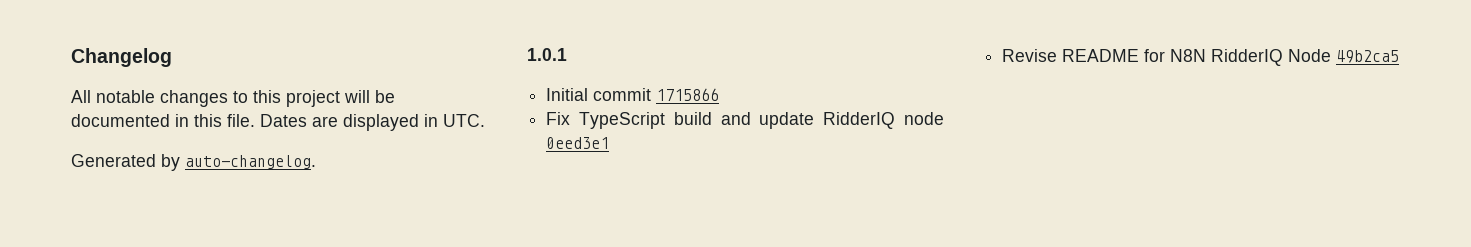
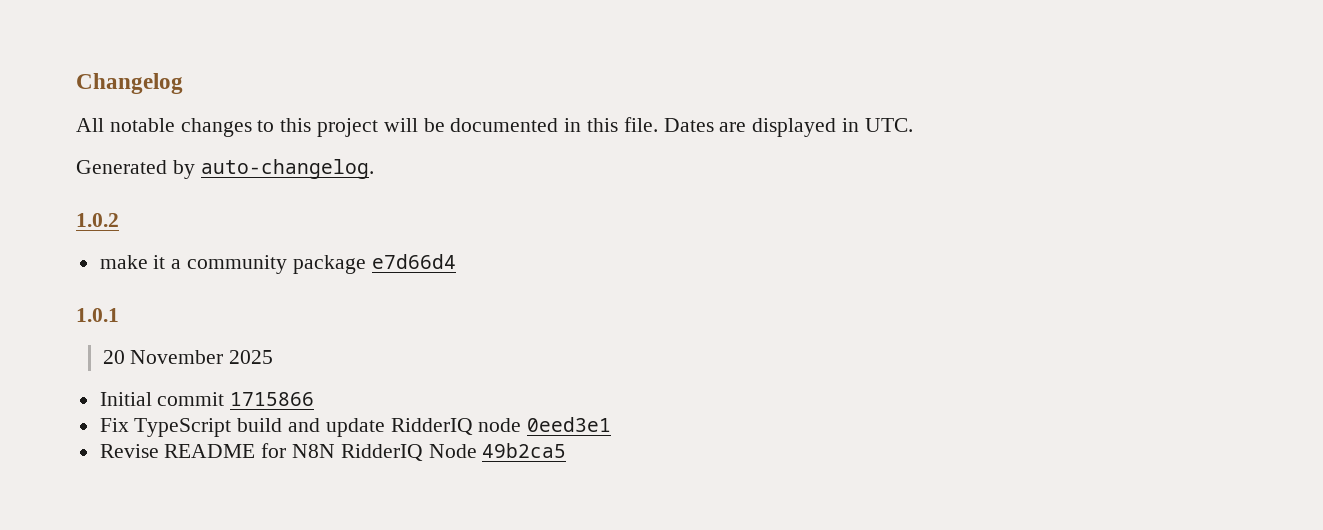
[527,48,567,61] 1.0.1 -> [76,213,119,227] [99,254,456,274] [76,308,119,322] [102,350,274,364] 1.0.2 // make it a community package e7d66d4 // 1.0.1 // 20 November 2025

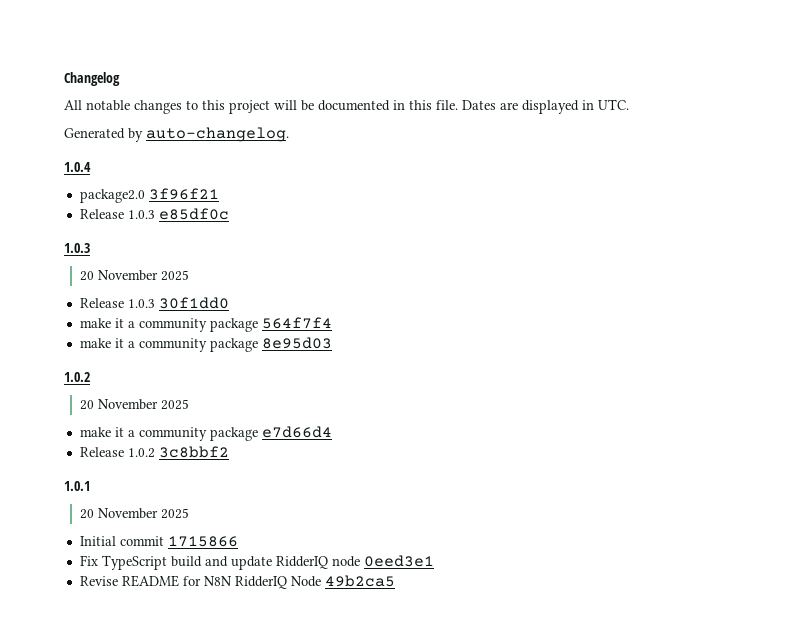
[76,213,119,227] 1.0.2 -> [64,162,91,172] [79,188,219,203] [79,208,229,220] [64,243,90,253] [80,270,190,281] [79,297,229,309] [79,317,332,332] [79,337,332,352] [64,372,90,382] [80,399,190,410] 1.0.4 // package2.0 3f96f21 // Release 1.0.3 e85df0c // 1.0.3 // 20 November 2025 // Release 1.0.3 30f1dd0 // make it a community package 564f7f4 // make it a community package 8e95d03 // 1.0.2 // 20 November 2025
(456, 261) none -> [79,446,229,458] // Release 1.0.2 3c8bbf2

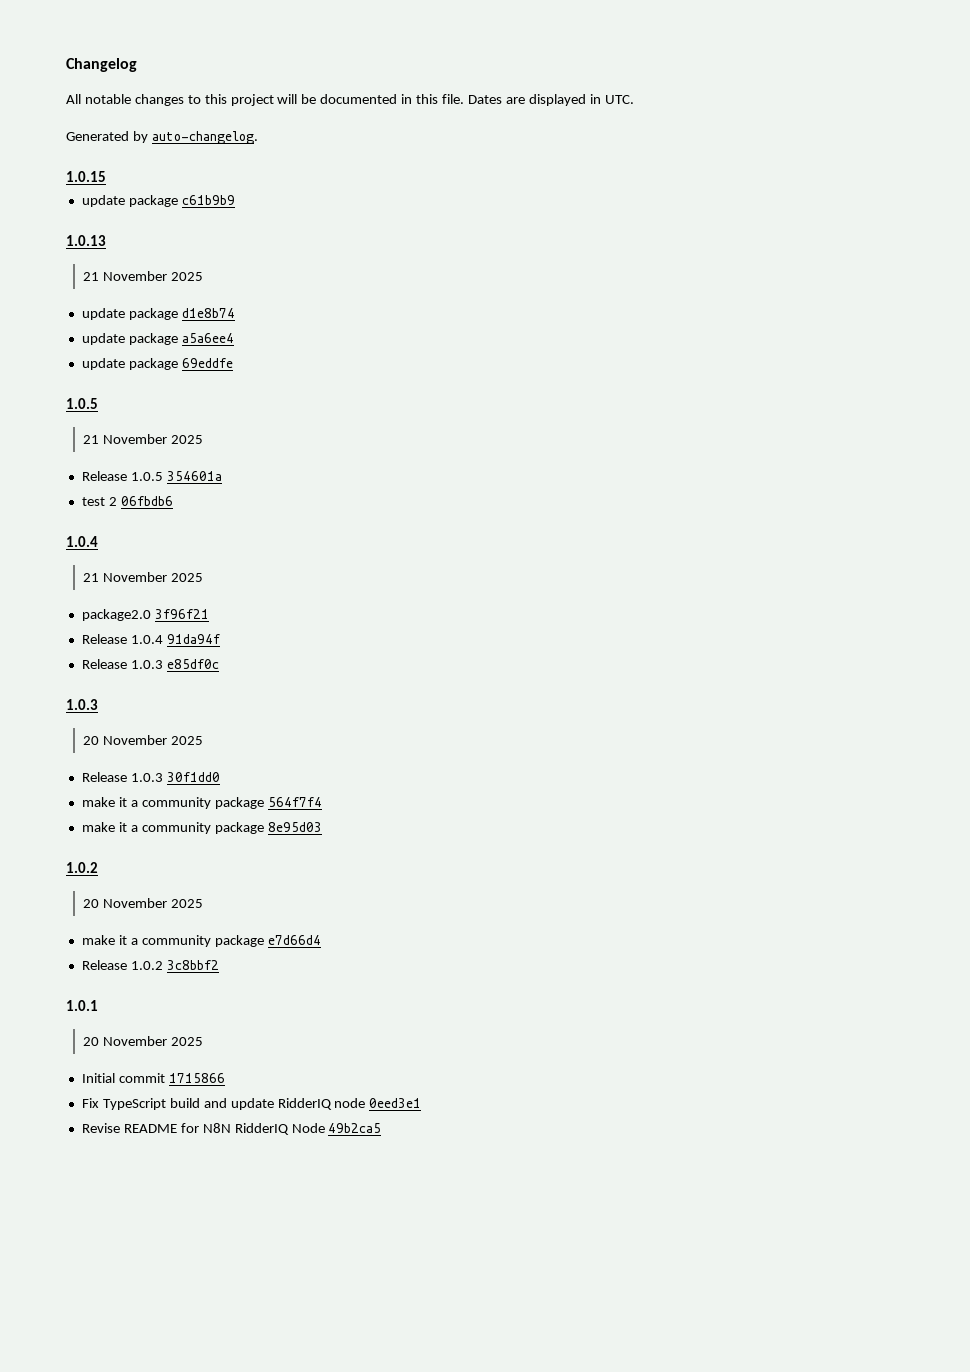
[64,162,91,172] 1.0.4 -> [66,171,106,182] [81,195,235,207] [66,235,106,246] [83,271,204,281] [81,308,235,320] [81,333,234,345] [81,358,233,370] [66,398,98,409] [83,434,204,444] [81,471,222,481] [81,496,173,506] [66,536,98,547] [83,572,204,582] 1.0.15 // update package c61b9b9 // 1.0.13 // 21 November 2025 // update package d1e8b74 // update package a5a6ee4 // update package 69eddfe // 1.0.5 // 21 November 2025 // Release 1.0.5 354601a // test 2 06fbdb6 // 1.0.4 // 21 November 2025
(219, 194) none -> [81,634,220,644] // Release 1.0.4 91da94f

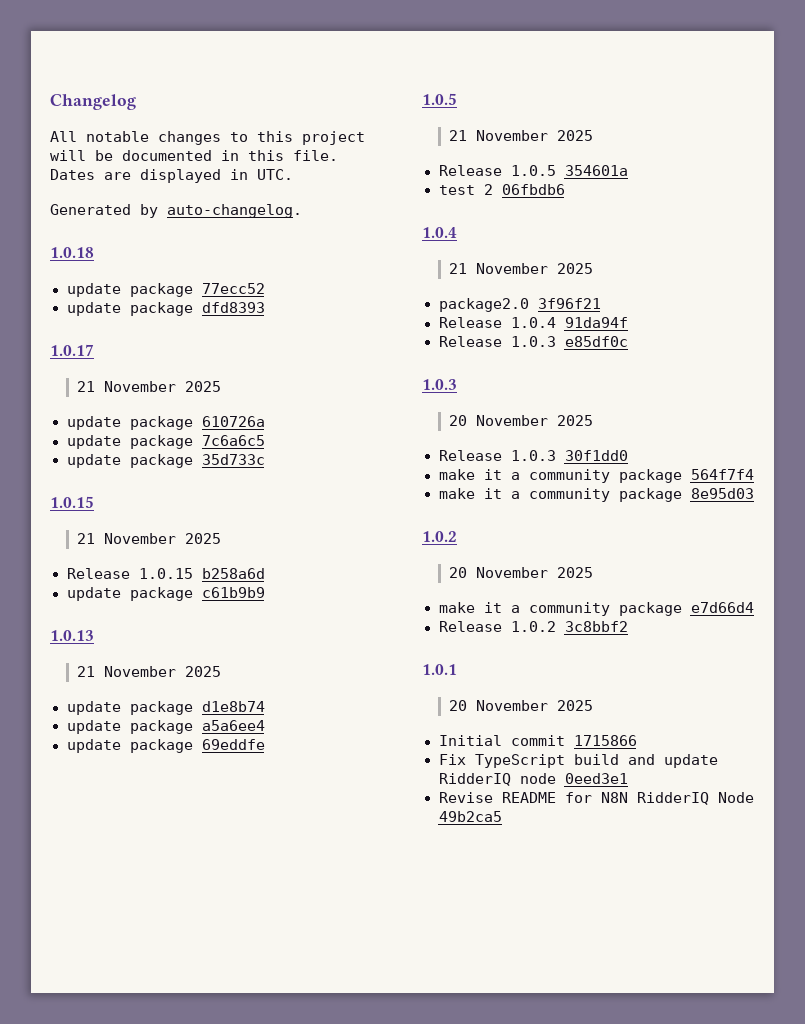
[66,171,106,182] 1.0.15 -> [50,247,94,258] [66,283,265,297] [66,302,265,316] [50,344,94,356] [76,381,221,392] [66,416,265,430] [66,435,265,449] [66,454,265,468] [50,496,94,508] [76,533,221,544] [66,568,265,579] 1.0.18 // update package 77ecc52 // update package dfd8393 // 1.0.17 // 21 November 2025 // update package 610726a // update package 7c6a6c5 // update package 35d733c // 1.0.15 // 21 November 2025 // Release 1.0.15 b258a6d

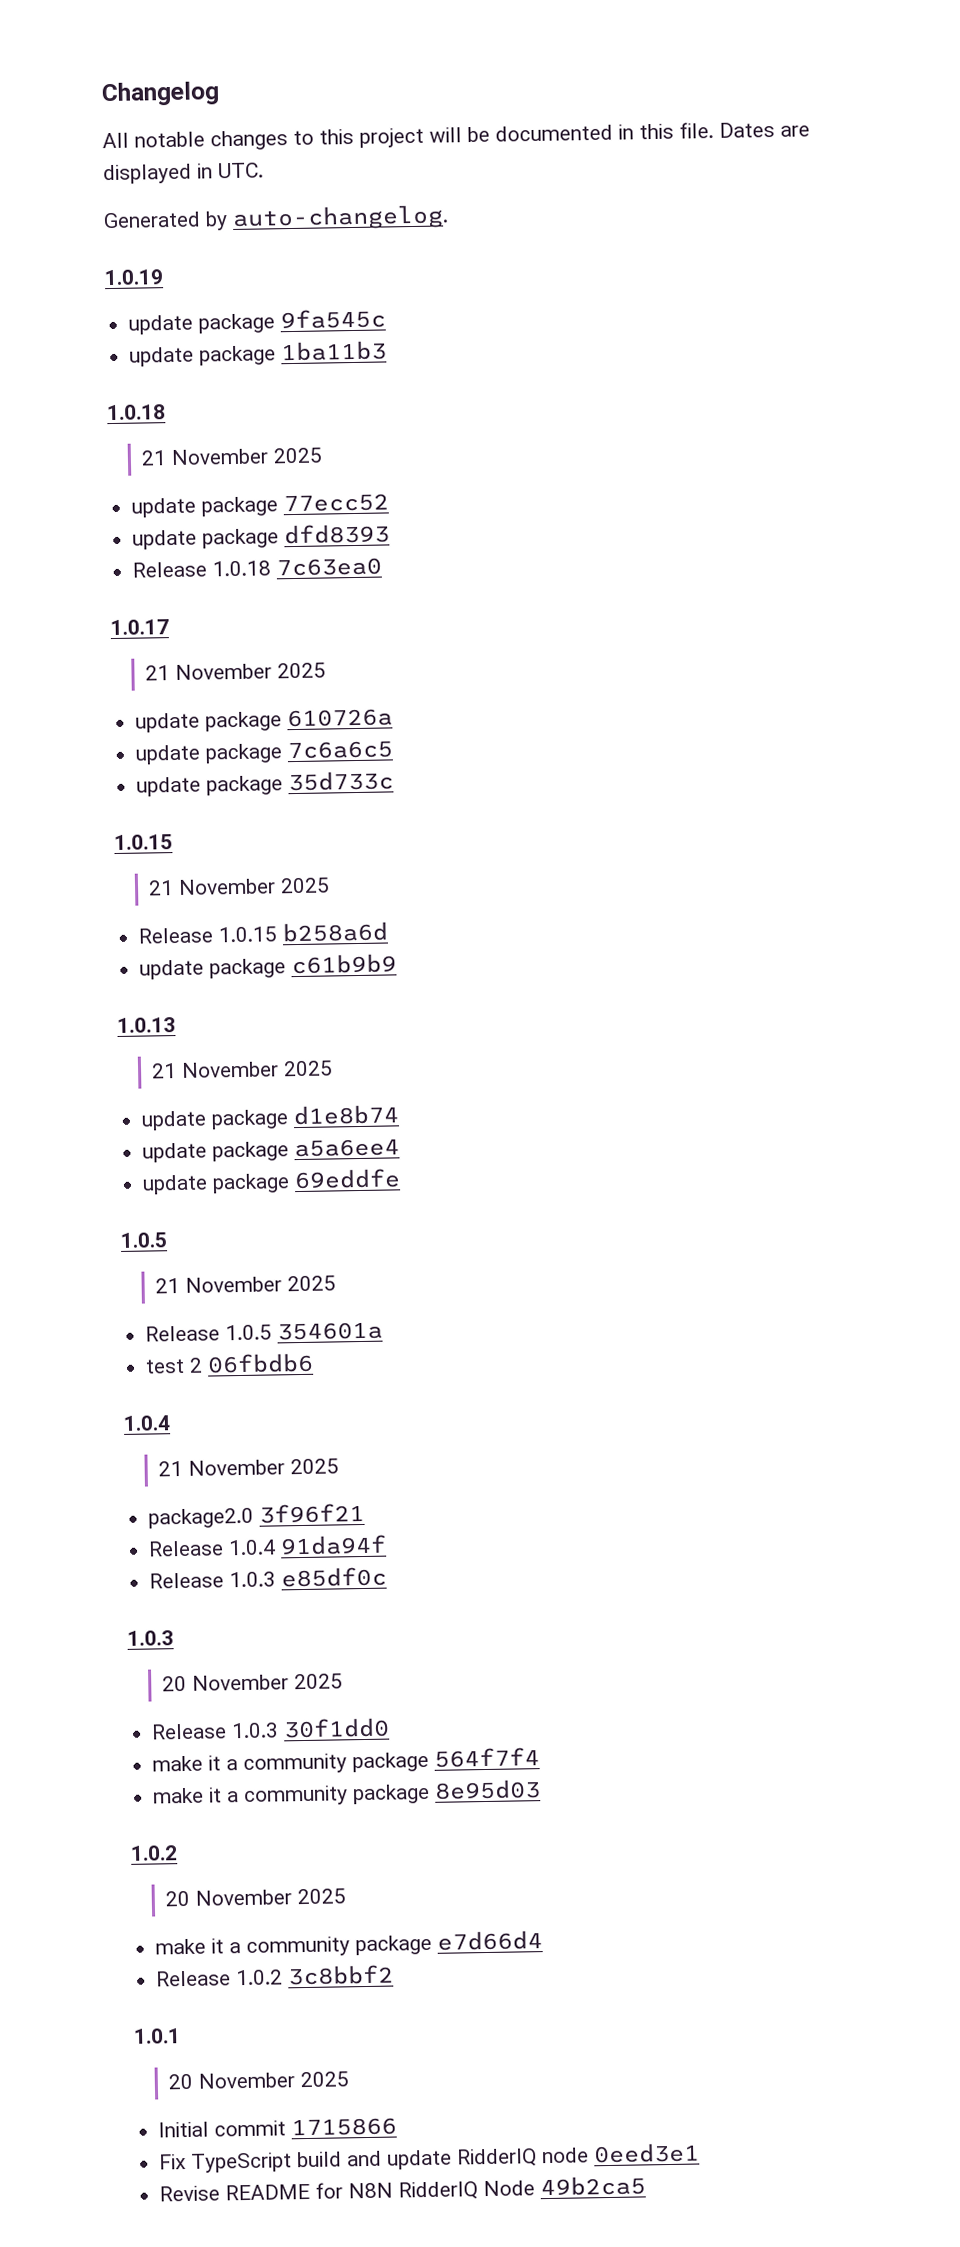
[50,247,94,258] 1.0.18 -> [104,269,164,286] [128,308,387,335] [129,340,388,367] [107,404,166,421] [141,447,324,466] 1.0.19 // update package 9fa545c // update package 1ba11b3 // 1.0.18 // 21 November 2025
(265, 307) none -> [132,557,383,578] // Release 1.0.18 7c63ea0

